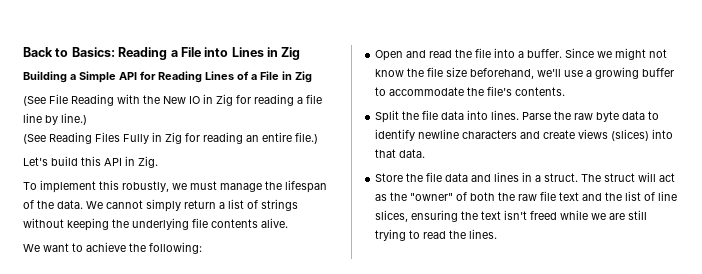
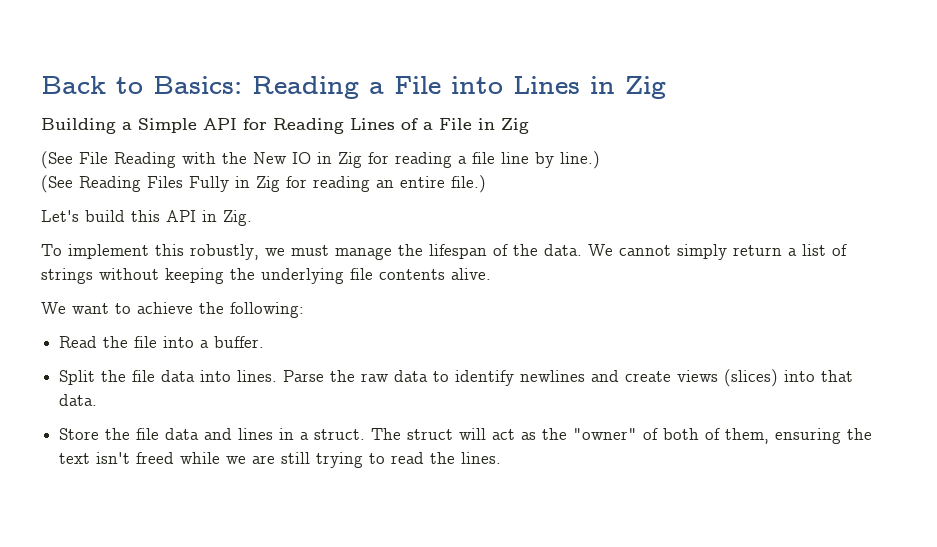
[375,50,453,61] Open and read -> [59,336,98,348] Read
[565,48,668,60] [375,67,675,79] [375,86,566,96] Since we might not know the file size beforehand, we'll use a growing buffer to accommodate the file's contents. -> (265, 342) none
[596,111,620,122] byte -> (390, 377) none
[418,129,518,139] newline characters -> [520,370,586,382] newlines
[498,191,678,201] [375,210,409,222] the raw file text and the list of line slices, -> [705,428,770,444] of them,

